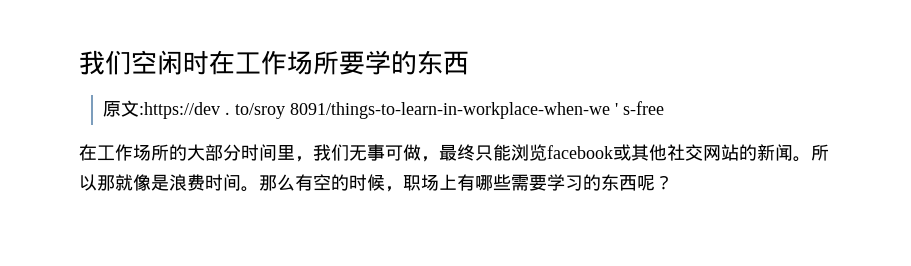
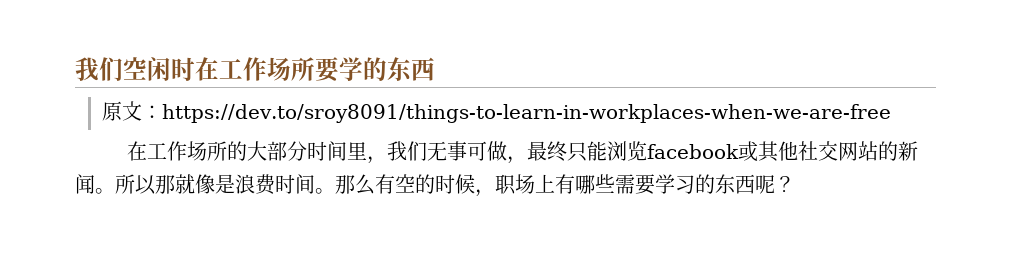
[139,101,665,119] :https://dev . to/sroy 8091/things-to-learn-in-workplace-when-we ' s-free -> [142,104,892,123] ：https://dev.to/sroy8091/things-to-learn-in-workplaces-when-we-are-free

